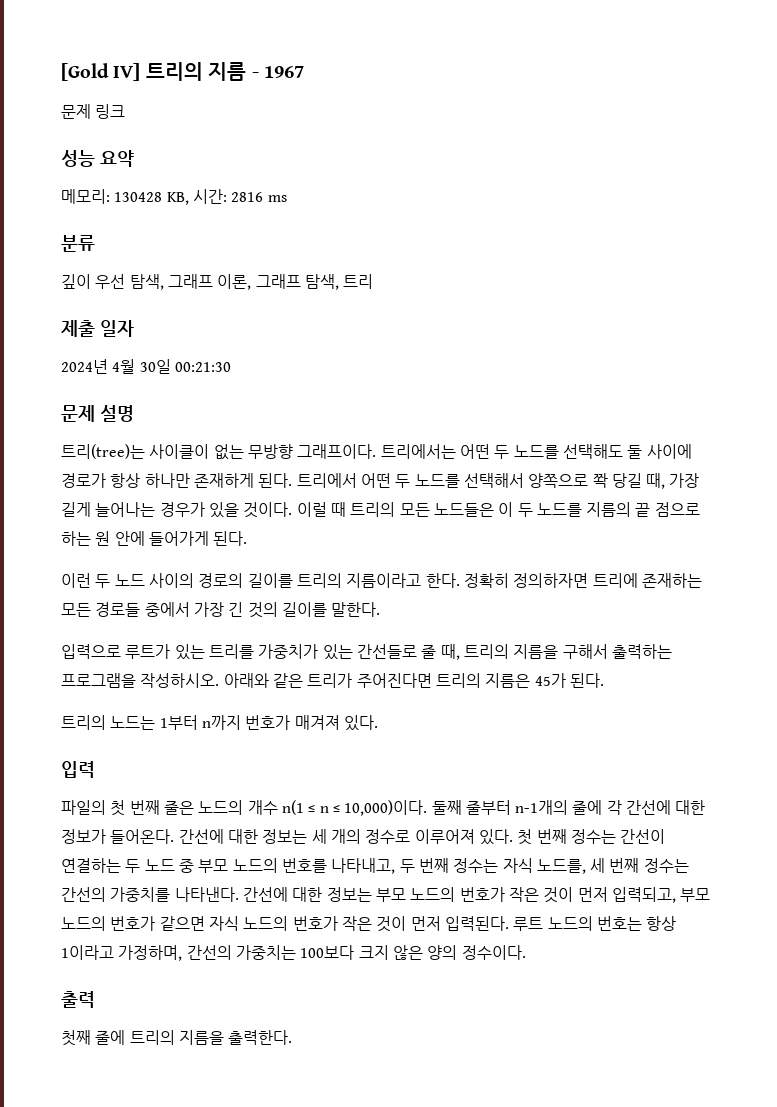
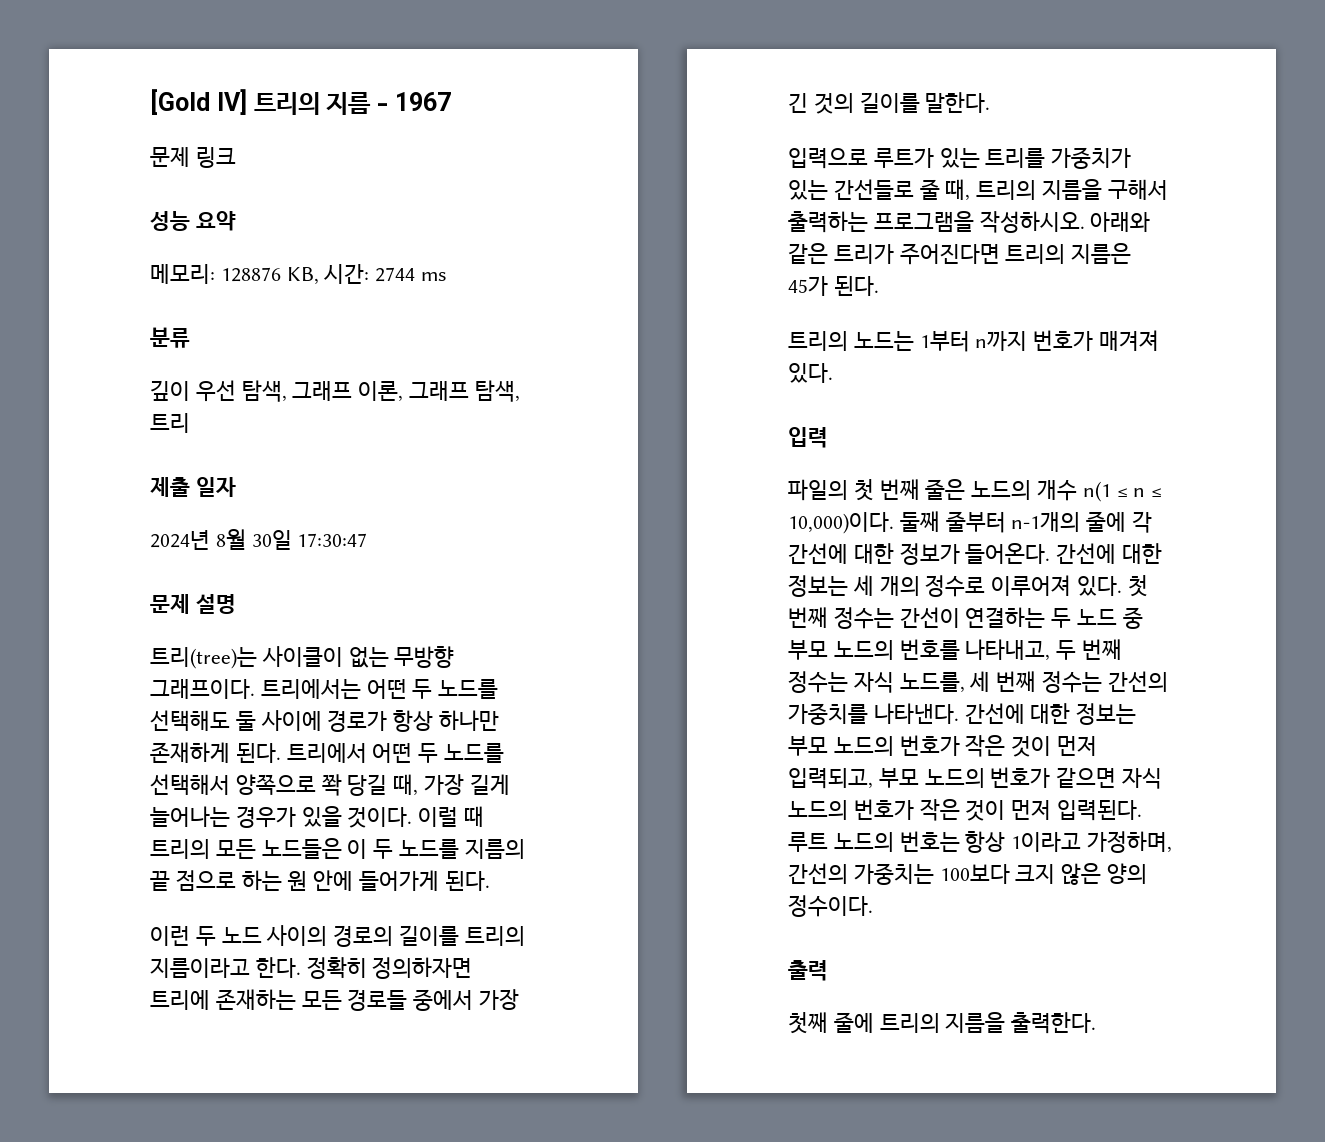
[114,192,163,202] 130428 -> [220,267,281,282] 128876
[231,192,264,202] 2816 -> [375,267,416,282] 2744
[112,359,231,374] 4월 30일 00:21:30 -> [215,529,368,550] 8월 30일 17:30:47

